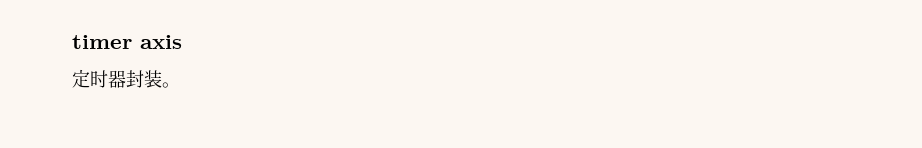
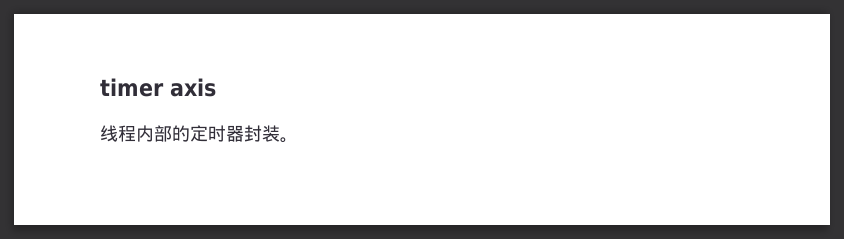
(182, 42) none -> [100,125,190,142] 线程内部的

